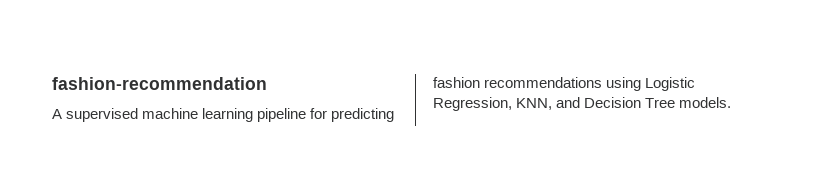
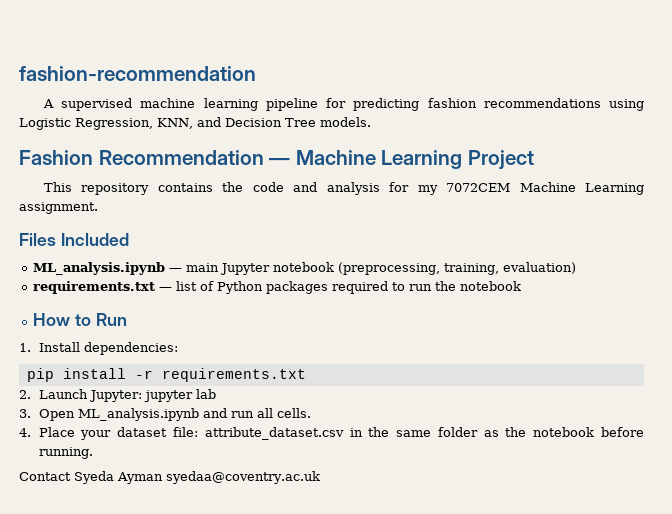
(732, 102) none -> [19,150,534,170] [43,182,645,195] [19,202,98,214] [19,233,129,246] [33,262,577,275] [33,281,522,294] [33,313,127,326] [19,342,178,355] [26,368,306,382] [19,389,216,402] [19,408,311,421] [19,427,644,440] [38,447,93,459] [19,471,320,484] // Fashion Recommendation — Machine Learning Project // This repository contains the code and analysis for my 7072CEM Machine Learning assignment. // Files Included // ML_analysis.ipynb — main Jupyter notebook (preprocessing, training, evaluation) // requirements.txt — list of Python packages required to run the notebook // How to Run // 1. Install dependencies: // pip install -r requirements.txt // 2. Launch Jupyter: jupyter lab // 3. Open ML_analysis.ipynb and run all cells. // 4. Place your dataset file: attribute_dataset.csv in the same folder as the notebook before running. // Contact Syeda Ayman syedaa@coventry.ac.uk

